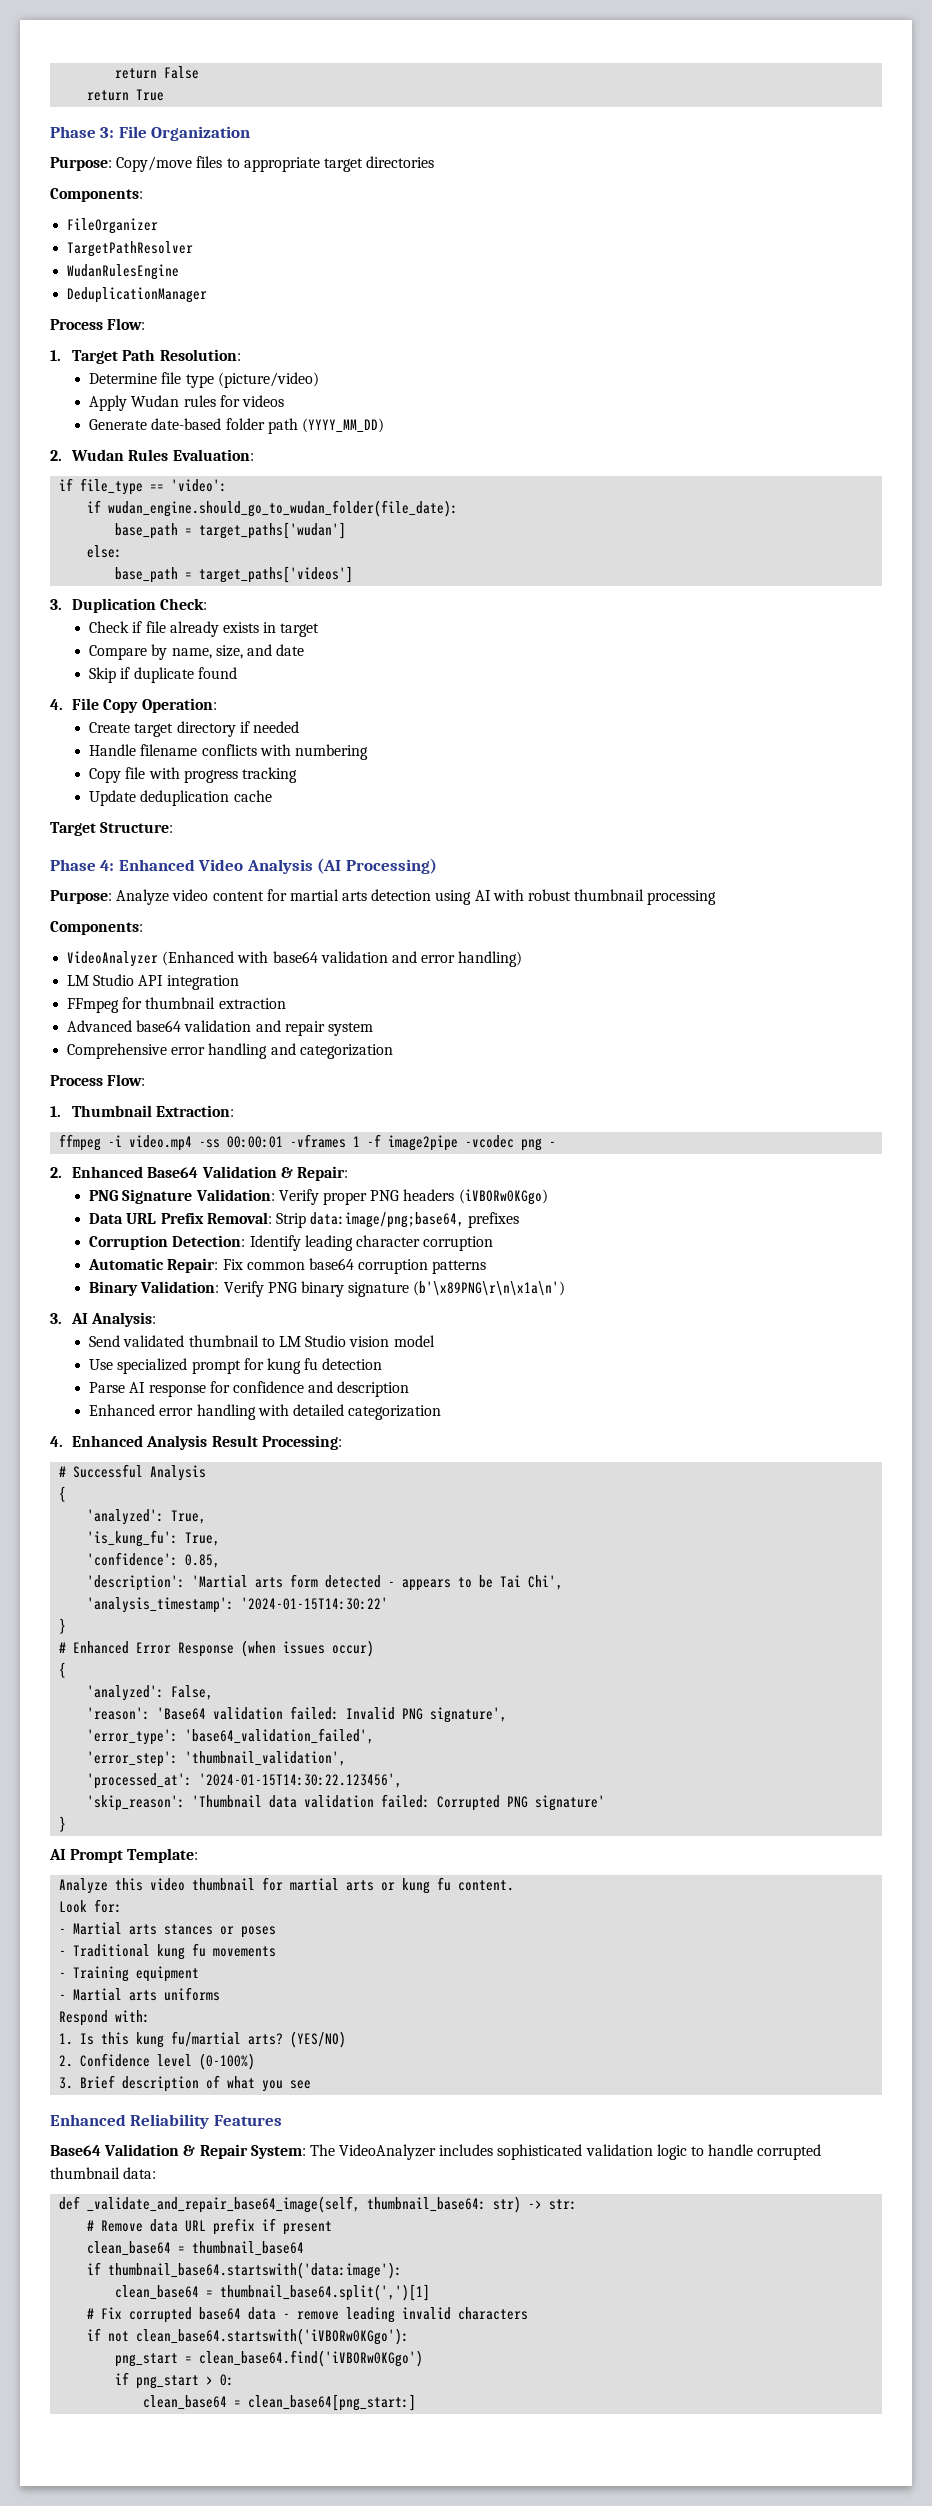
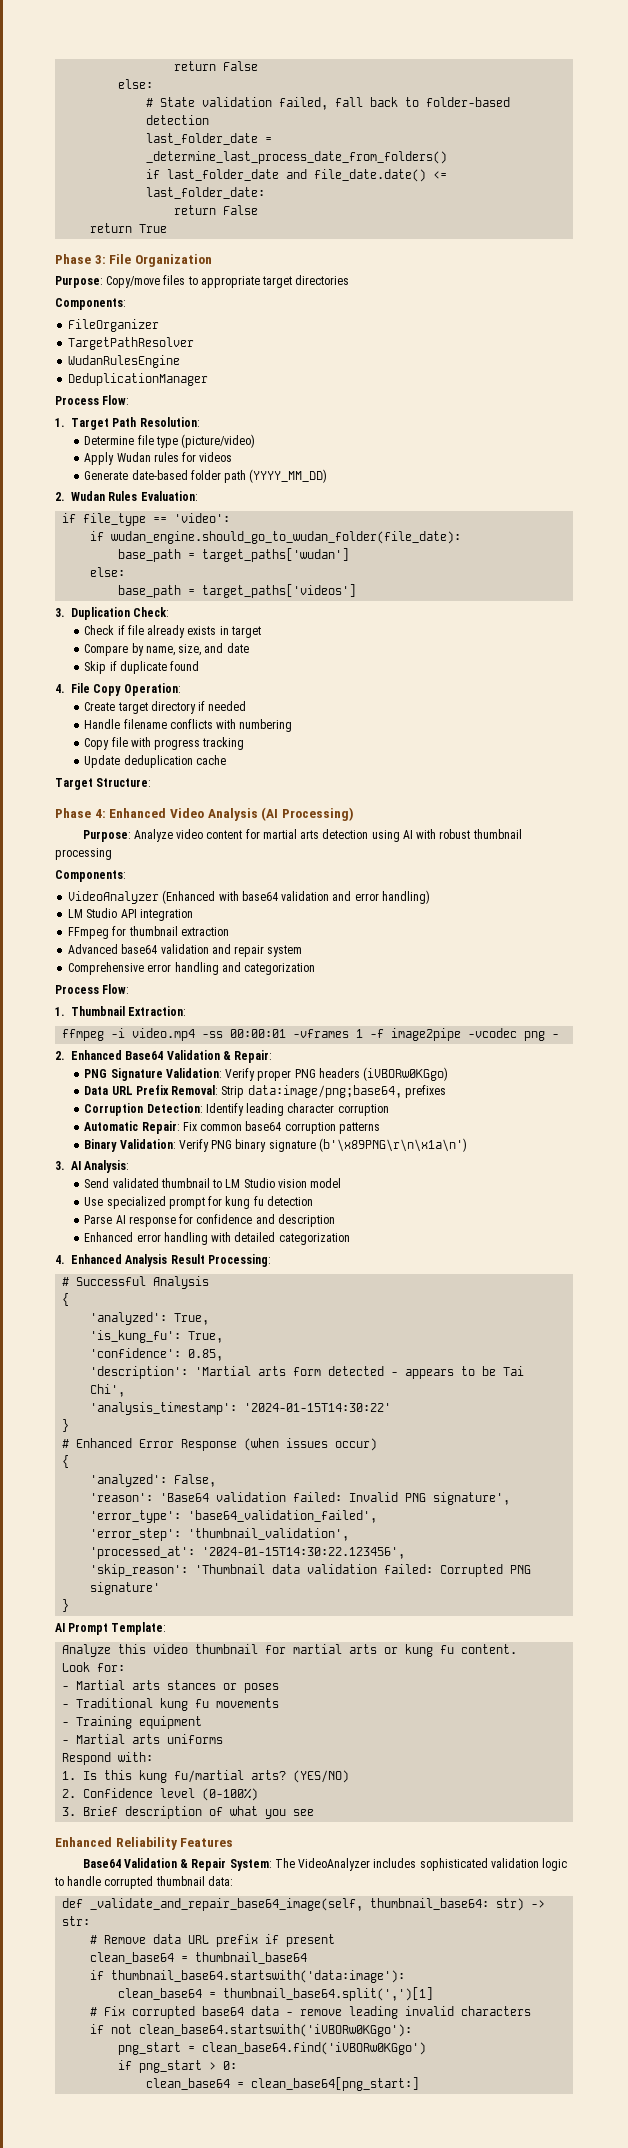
[115,66,200,79] return False -> [174,61,259,71] [118,79,154,89] [146,97,511,110] [146,115,210,125] [146,133,273,145] [146,151,448,164] [146,169,448,182] [146,187,266,199] [174,205,259,215] return False // else: // # State validation failed, fall back to folder-based detection // last_folder_date = _determine_last_process_date_from_folders() // if last_folder_date and file_date.date() <= last_folder_date: // return False

